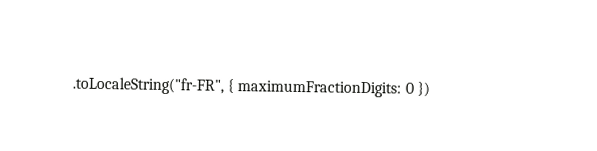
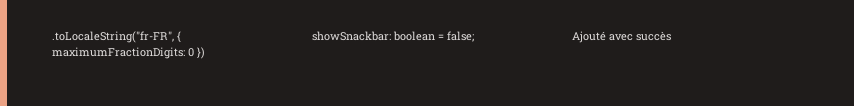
(430, 89) none -> [312,31,474,42] [572,31,671,43] // showSnackbar: boolean = false; // Ajouté avec succès

